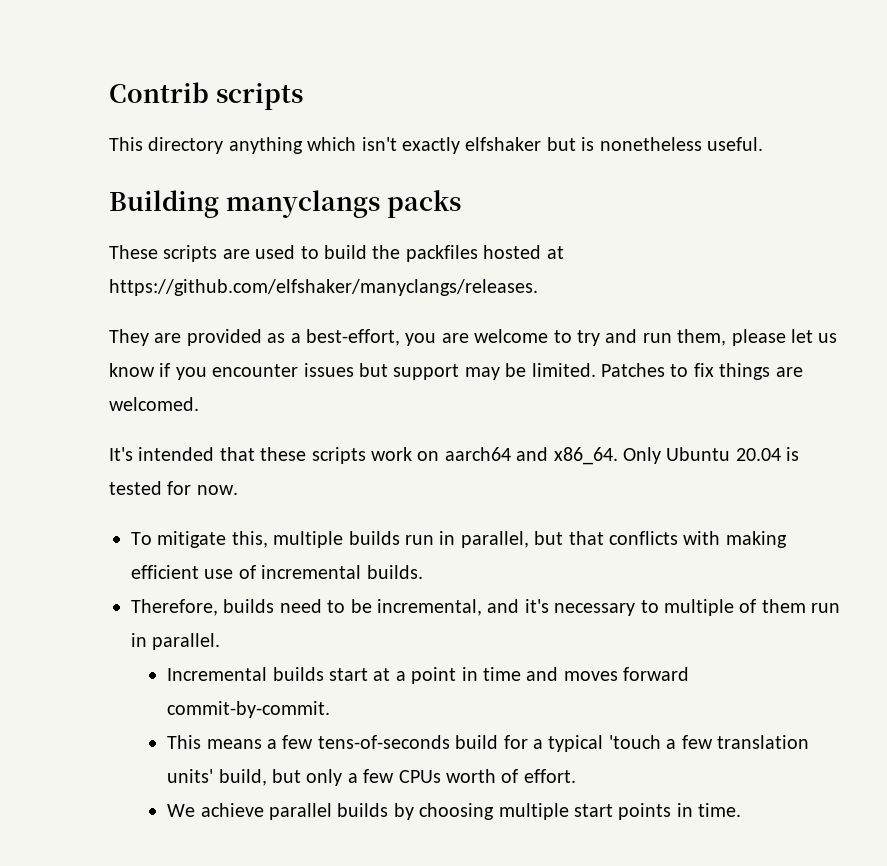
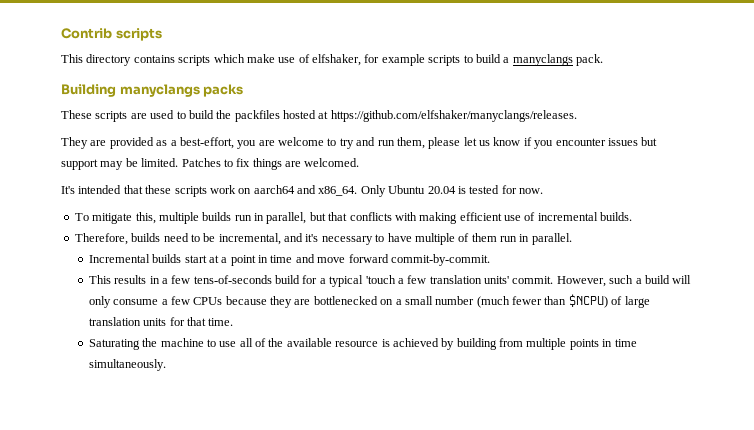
[228,137,763,154] anything which isn't exactly elfshaker but is nonetheless useful. -> [133,54,603,66] contains scripts which make use of elfshaker, for example scripts to build a manyclangs pack.
(659, 606) none -> [387,233,412,242] have
[563,671,618,681] moves -> [317,257,346,263] move
[206,739,262,749] means -> [114,275,160,284] results in
[218,769,576,786] [167,803,742,820] build, but only a few CPUs worth of effort. // We achieve parallel builds by choosing multiple start points in time. -> [512,275,692,287] [88,294,650,308] [88,317,234,326] [88,338,637,350] [88,359,166,371] commit. However, such a build will only consume a few CPUs because they are bottlenecked on a small number (much fewer than $NCPU) of large translation units for that time. // Saturating the machine to use all of the available resource is achieved by building from multiple points in time simultaneously.

